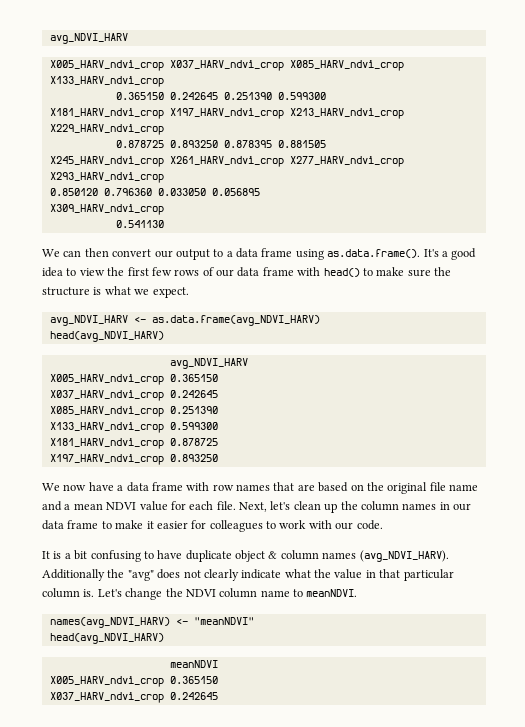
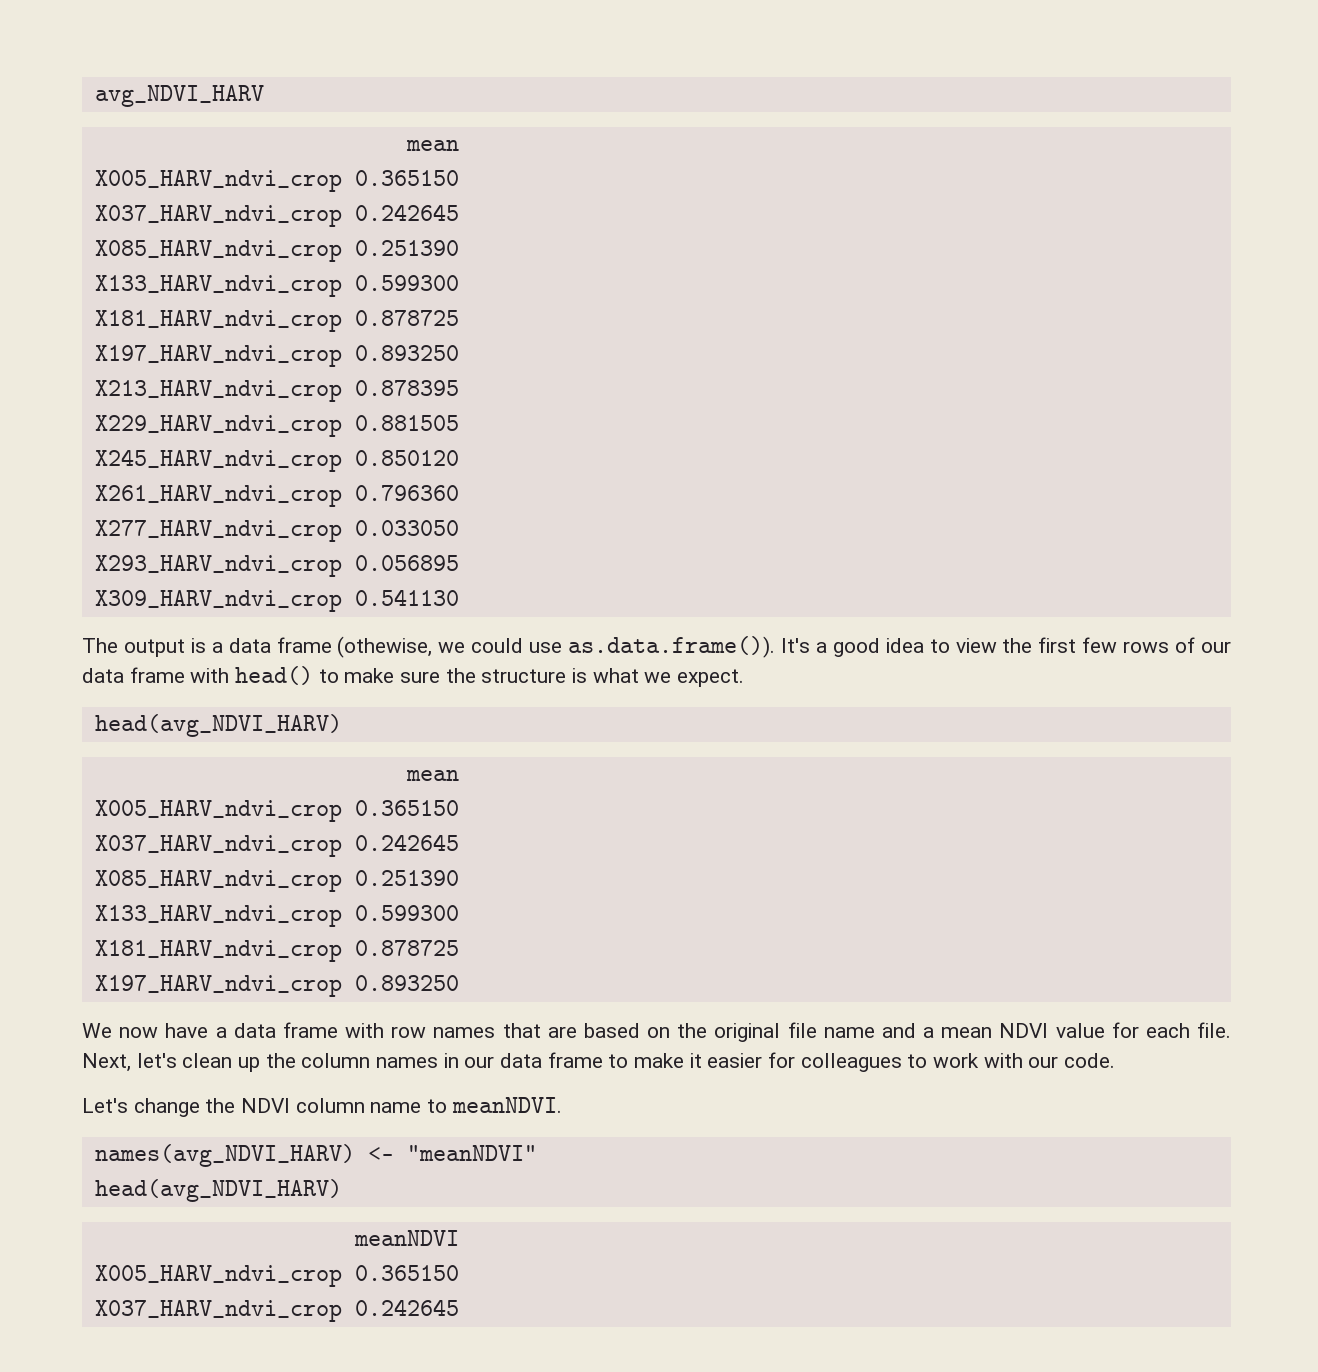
[49,33,128,44] [49,60,404,71] [49,76,164,87] [115,92,326,100] [49,108,404,119] [49,124,164,135] [115,140,326,148] [49,156,404,167] [49,172,164,183] [49,188,206,196] avg_NDVI_HARV // X005_HARV_ndvi_crop X037_HARV_ndvi_crop X085_HARV_ndvi_crop X133_HARV_ndvi_crop // 0.365150 0.242645 0.251390 0.599300 // X181_HARV_ndvi_crop X197_HARV_ndvi_crop X213_HARV_ndvi_crop X229_HARV_ndvi_crop // 0.878725 0.893250 0.878395 0.881505 // X245_HARV_ndvi_crop X261_HARV_ndvi_crop X277_HARV_ndvi_crop X293_HARV_ndvi_crop // 0.850120 0.796360 0.033050 -> [94,85,264,107] [405,140,459,151] [94,170,459,192] [94,204,459,227] [94,240,459,262] [94,275,459,297] [94,310,459,332] [94,345,459,367] [94,380,459,402] [94,415,459,437] [94,449,459,472] [94,485,459,507] [94,520,459,542] [94,555,342,577] avg_NDVI_HARV // mean // X005_HARV_ndvi_crop 0.365150 // X037_HARV_ndvi_crop 0.242645 // X085_HARV_ndvi_crop 0.251390 // X133_HARV_ndvi_crop 0.599300 // X181_HARV_ndvi_crop 0.878725 // X197_HARV_ndvi_crop 0.893250 // X213_HARV_ndvi_crop 0.878395 // X229_HARV_ndvi_crop 0.881505 // X245_HARV_ndvi_crop 0.850120 // X261_HARV_ndvi_crop 0.796360 // X277_HARV_ndvi_crop 0.033050 // X293_HARV_ndvi_crop
(164, 209) // -> (342, 601) none
[42,248,421,260] We can then convert our output to a data frame using as.data.frame(). -> [82,636,776,658] The output is a data frame (othewise, we could use as.data.frame()).
[49,315,320,326] [49,331,164,342] [169,358,248,369] // avg_NDVI_HARV <- as.data.frame(avg_NDVI_HARV) // head(avg_NDVI_HARV) // avg_NDVI_HARV -> [94,714,342,737] [405,770,459,781] // head(avg_NDVI_HARV) // mean
[42,550,449,562] [42,569,454,581] [42,588,95,598] It is a bit confusing to have duplicate object & column names (avg_NDVI_HARV). Additionally the "avg" does not clearly indicate what the value in that particular column is. -> (1116, 1060) none

